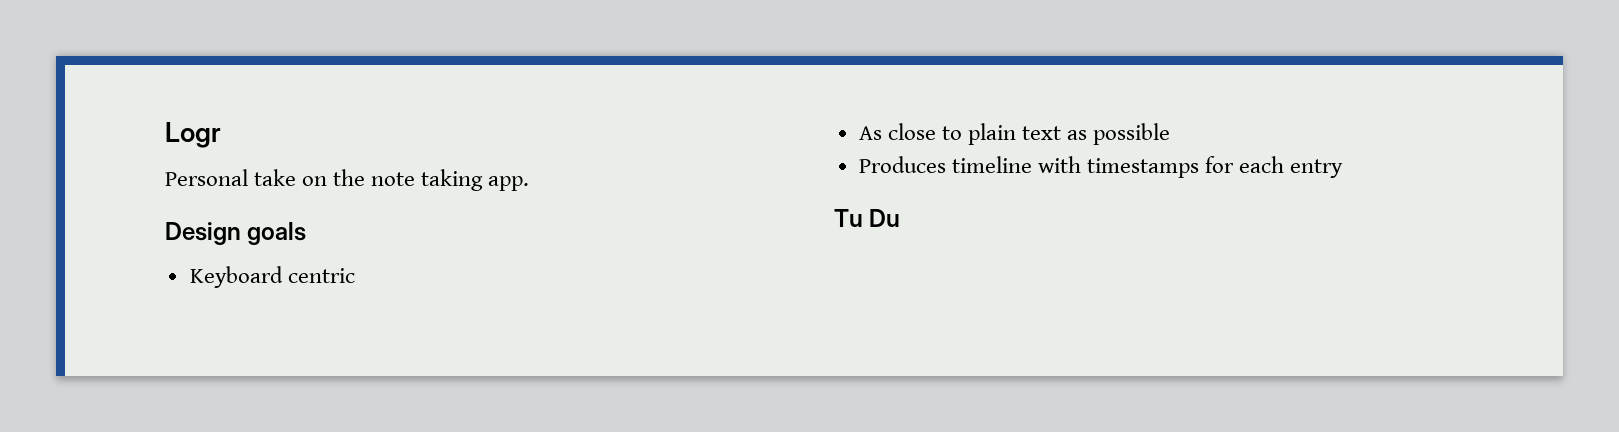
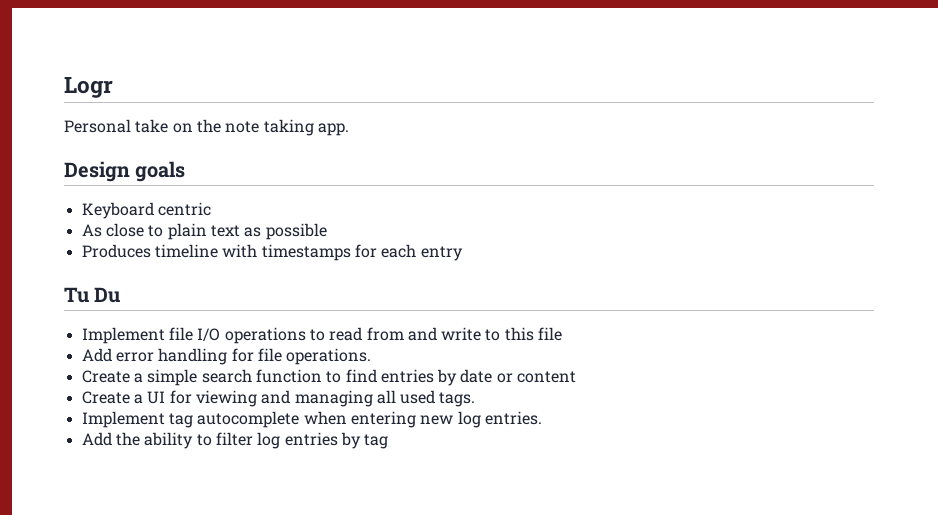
(901, 218) none -> [81,327,563,344] [81,348,372,365] [81,369,577,386] [81,390,476,407] [81,411,542,428] [81,432,389,449] // Implement file I/O operations to read from and write to this file // Add error handling for file operations. // Create a simple search function to find entries by date or content // Create a UI for viewing and managing all used tags. // Implement tag autocomplete when entering new log entries. // Add the ability to filter log entries by tag

